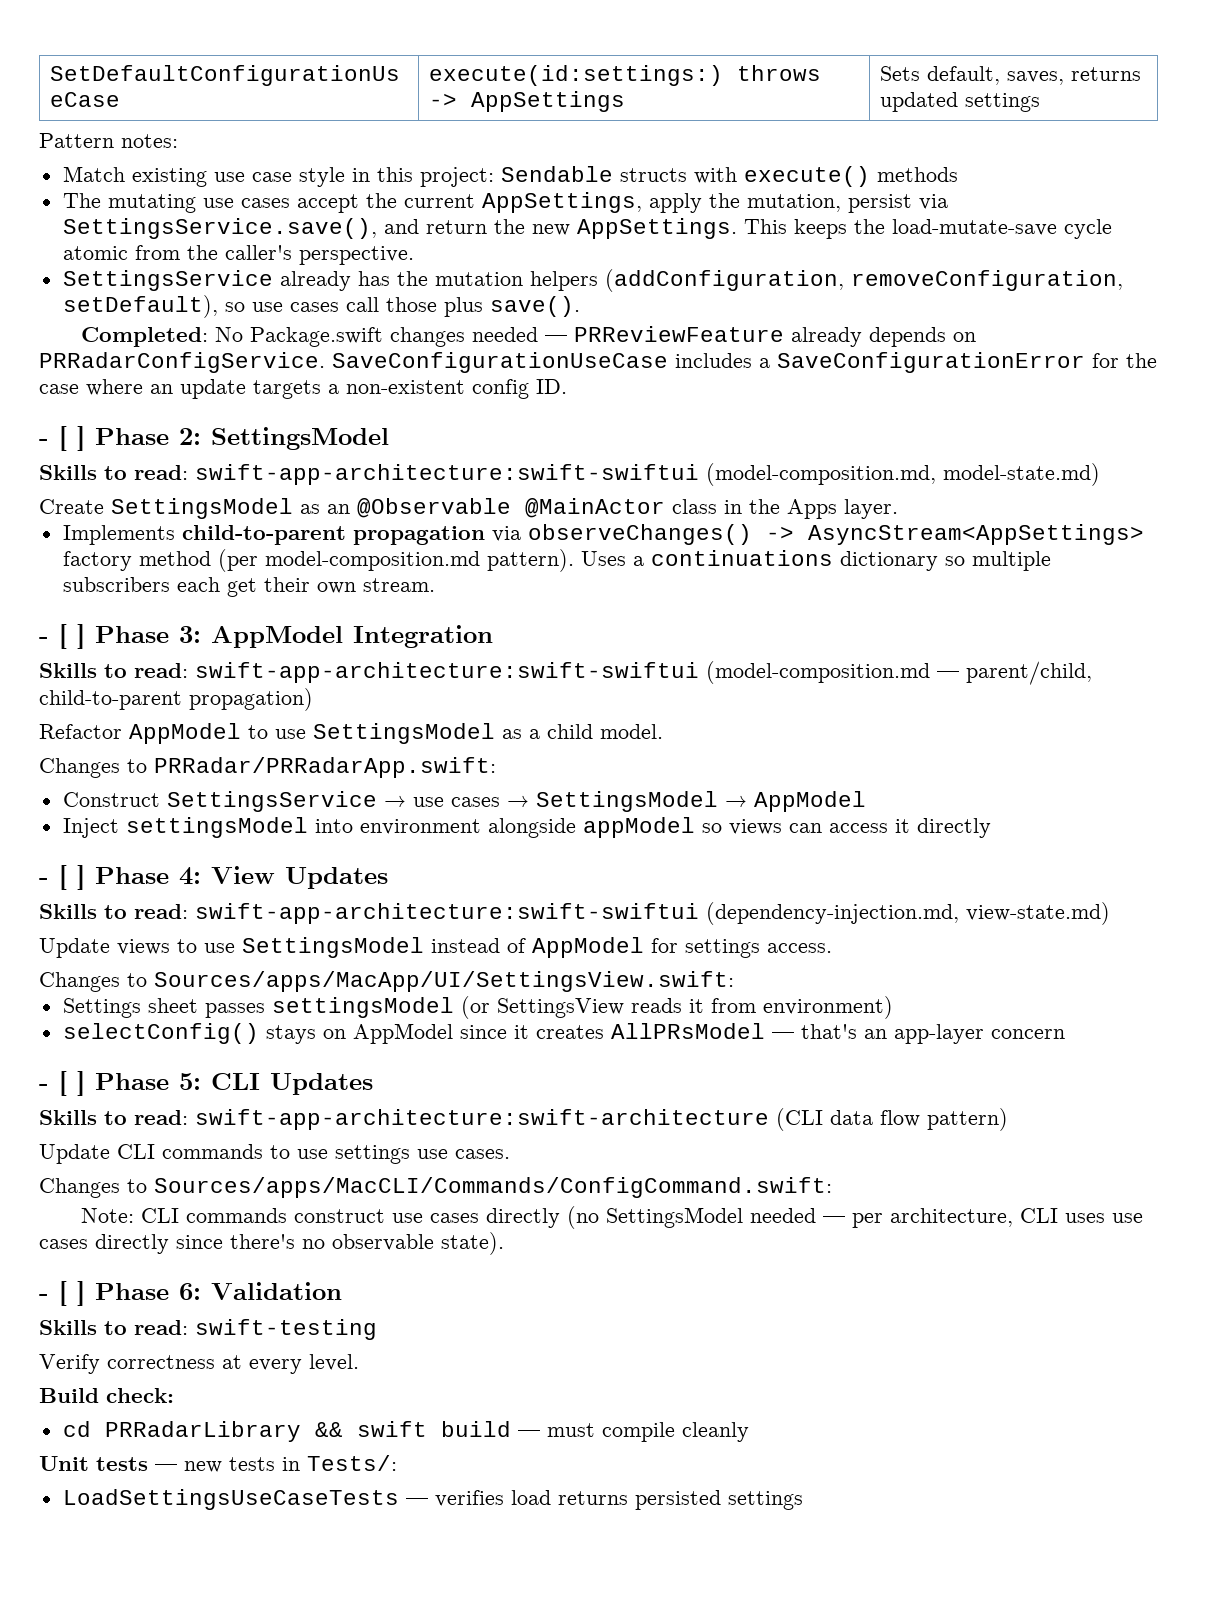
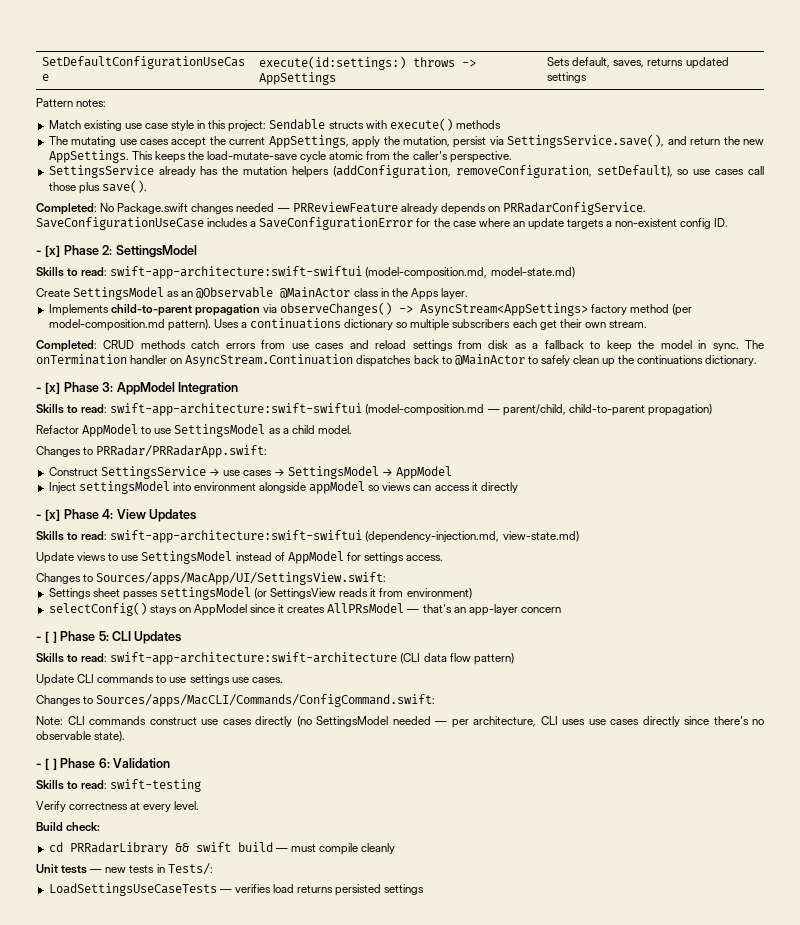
[59,426,85,451] [ ] -> [45,245,61,257] [x]
[39,624,85,649] // - [ ] -> [36,340,764,352] [36,354,758,367] [36,382,61,394] // Completed: CRUD methods catch errors from use cases and reload settings from disk as a fallback to keep the model in sync. The onTermination handler on AsyncStream.Continuation dispatches back to @MainActor to safely clean up the continuations dictionary. // - [x]
[59,865,85,890] [ ] -> [45,509,61,521] [x]

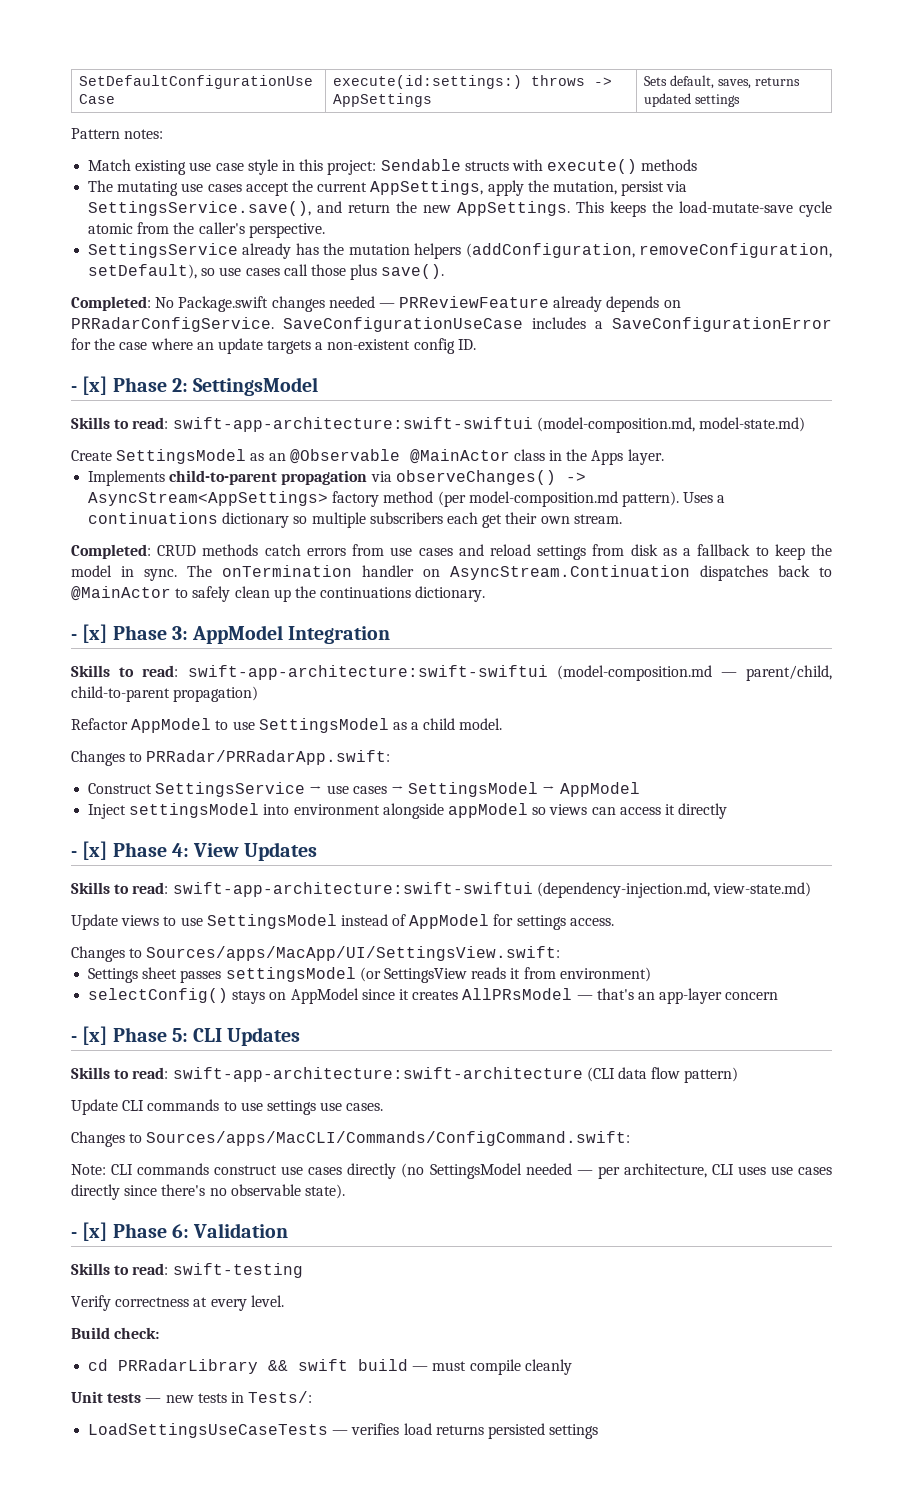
[45,631,57,643] [ ] -> [82,1026,108,1045] [x]
[45,758,57,770] [ ] -> [82,1222,108,1241] [x]

